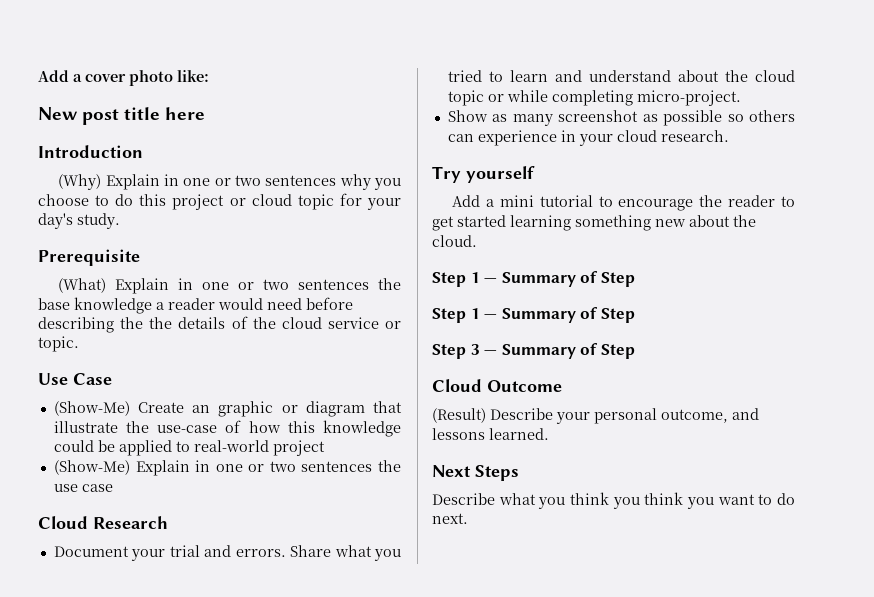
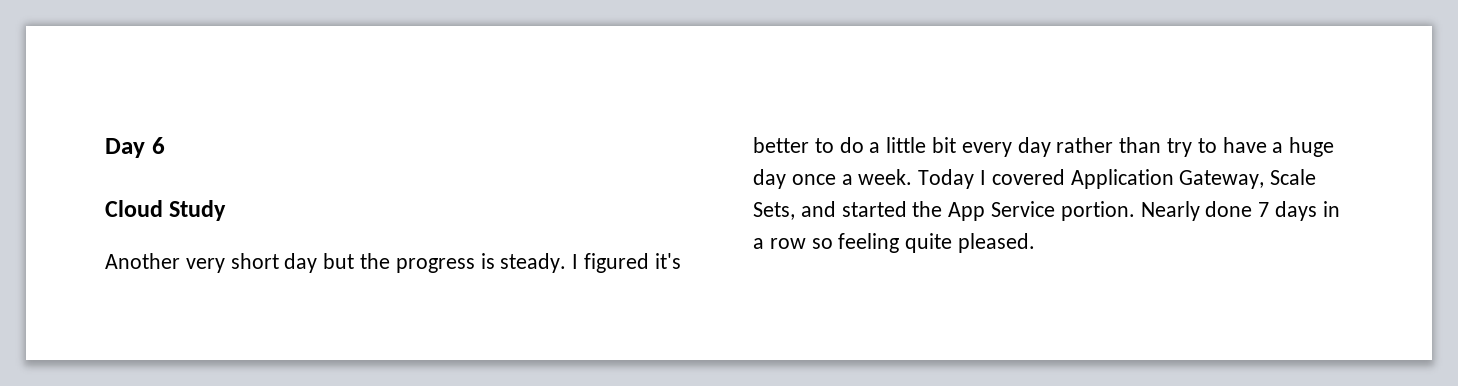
[38,70,209,86] [38,107,206,125] [38,145,143,158] [58,174,401,190] [38,193,401,210] [38,213,120,229] [38,249,140,266] [58,278,401,294] [38,297,353,314] [38,316,401,333] [38,336,79,352] [38,373,112,385] [53,401,403,417] [53,420,402,437] [53,440,325,456] [53,460,401,476] [53,484,113,492] [38,516,168,529] [53,545,402,561] [447,70,795,82] [447,90,741,106] [447,110,795,126] [447,130,729,146] [432,166,535,183] [452,195,795,211] [432,215,756,231] [432,235,477,247] [432,271,635,287] [432,307,635,323] [432,343,635,359] [432,379,562,392] [432,408,759,424] [432,428,549,440] [432,465,519,481] [432,492,795,509] [432,513,468,524] Add a cover photo like: // New post title here // Introduction // (Why) Explain in one or two sentences why you choose to do this project or cloud topic for your day's study. // Prerequisite // (What) Explain in one or two sentences the base knowledge a reader would need before describing the the details of the cloud service or topic. // Use Case // (Show-Me) Create an graphic or diagram that illustrate the use-case of how this knowledge could be applied to real-world project // (Show-Me) Explain in one or two sentences the use case // Cloud Research // Document your trial and errors. Share what you tried to learn and understand about the cloud topic or while completing micro-project. // Show as many screenshot as possible so others can experience in your cloud research. // Try yourself // Add a mini tutorial to encourage the reader to get started learning something new about the cloud. // Step 1 — Summary of Step // Step 1 — Summary of Step // Step 3 — Summary of Step // Cloud Outcome // (Result) Describe your personal outcome, and lessons learned. // Next Steps // Describe what you think you think you want to do next. -> [105,137,165,158] [105,200,227,221] [105,253,681,273] [753,137,1335,157] [753,169,1317,189] [753,201,1340,221] [753,233,1036,253] Day 6 // Cloud Study // Another very short day but the progress is steady. I figured it's better to do a little bit every day rather than try to have a huge day once a week. Today I covered Application Gateway, Scale Sets, and started the App Service portion. Nearly done 7 days in a row so feeling quite pleased.

